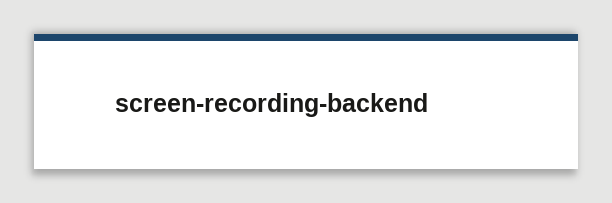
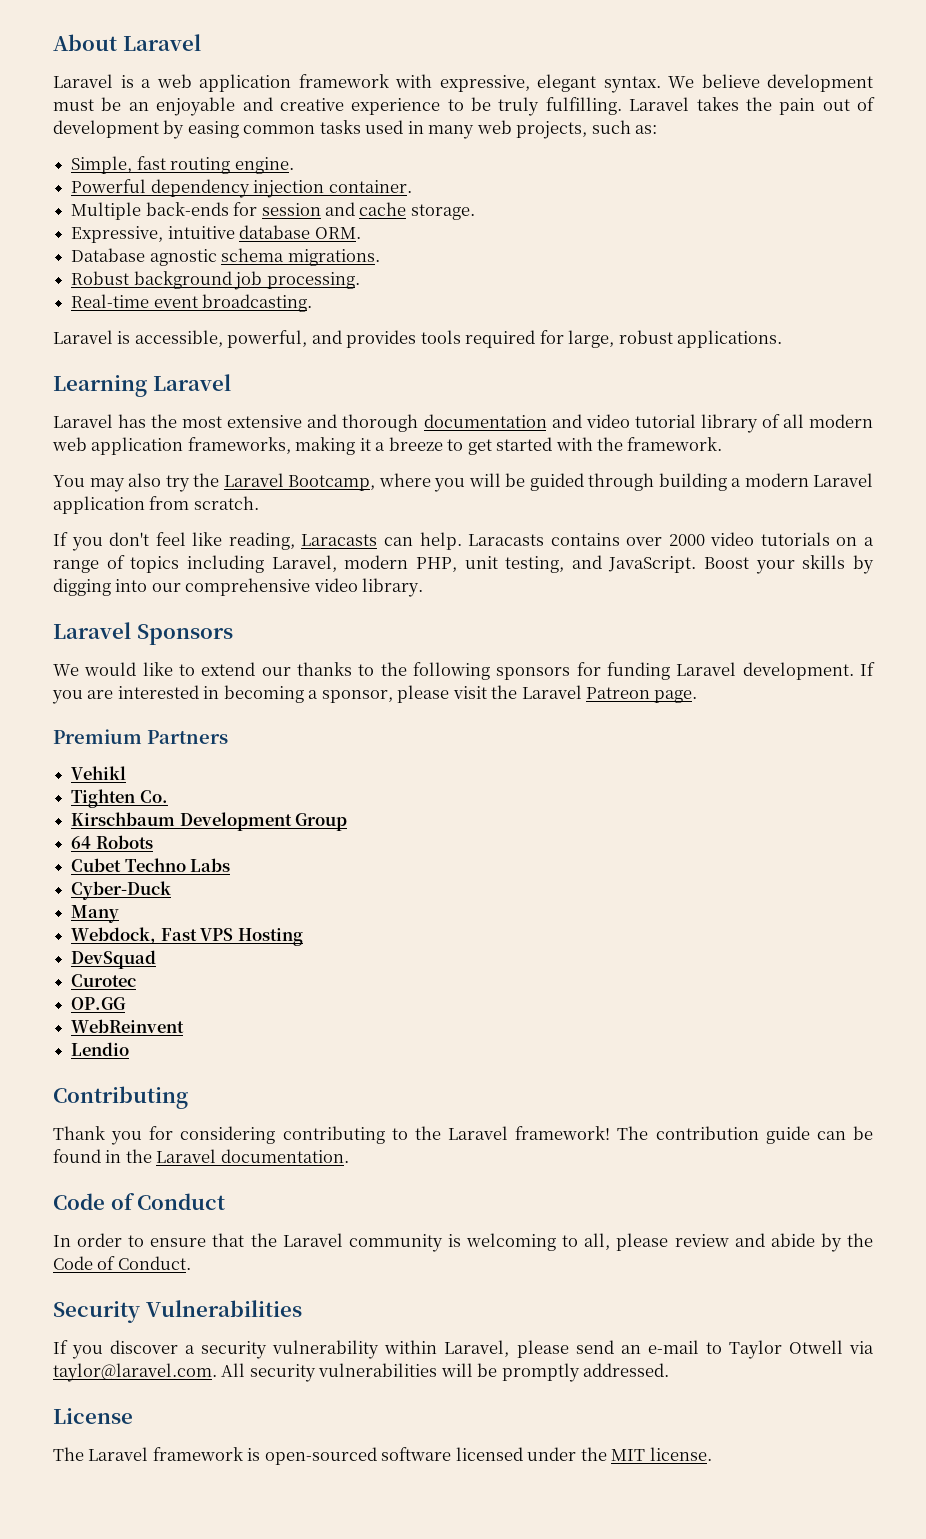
[115,93,428,117] screen-recording-backend -> [53,34,201,51] [53,74,873,93] [53,97,875,116] [53,120,658,139] [71,156,294,174] [71,179,412,198] [71,202,475,220] [71,225,361,243] [71,248,380,266] [71,271,360,290] [71,294,313,312] [53,330,783,348] [53,374,231,397] [53,414,873,433] [52,437,723,455] [53,473,873,492] [53,496,259,514] [53,532,874,551] [53,555,874,574] [53,578,424,597] [53,622,233,645] [53,662,876,680] [52,685,698,704] [53,729,228,744] [71,766,127,780] [71,789,168,808] [71,812,348,831] [71,835,153,849] [71,858,231,872] [71,881,172,900] [71,905,120,923] [71,927,303,946] [71,950,157,969] [71,974,137,987] [71,997,127,1010] [71,1019,185,1033] [71,1042,130,1056] [53,1086,188,1109] [53,1126,874,1145] [53,1149,349,1163] [53,1193,226,1210] [53,1233,874,1252] [53,1256,191,1270] [53,1300,302,1323] [53,1340,875,1359] [53,1363,670,1382] [53,1408,133,1424] [53,1447,712,1465] About Laravel // Laravel is a web application framework with expressive, elegant syntax. We believe development must be an enjoyable and creative experience to be truly fulfilling. Laravel takes the pain out of development by easing common tasks used in many web projects, such as: // Simple, fast routing engine. // Powerful dependency injection container. // Multiple back-ends for session and cache storage. // Expressive, intuitive database ORM. // Database agnostic schema migrations. // Robust background job processing. // Real-time event broadcasting. // Laravel is accessible, powerful, and provides tools required for large, robust applications. // Learning Laravel // Laravel has the most extensive and thorough documentation and video tutorial library of all modern web application frameworks, making it a breeze to get started with the framework. // You may also try the Laravel Bootcamp, where you will be guided through building a modern Laravel application from scratch. // If you don't feel like reading, Laracasts can help. Laracasts contains over 2000 video tutorials on a range of topics including Laravel, modern PHP, unit testing, and JavaScript. Boost your skills by digging into our comprehensive video library. // Laravel Sponsors // We would like to extend our thanks to the following sponsors for funding Laravel development. If you are interested in becoming a sponsor, please visit the Laravel Patreon page. // Premium Partners // Vehikl // Tighten Co. // Kirschbaum Development Group // 64 Robots // Cubet Techno Labs // Cyber-Duck // Many // Webdock, Fast VPS Hosting // DevSquad // Curotec // OP.GG // WebReinvent // Lendio // Contributing // Thank you for considering contributing to the Laravel framework! The contribution guide can be found in the Laravel documentation. // Code of Conduct // In order to ensure that the Laravel community is welcoming to all, please review and abide by the Code of Conduct. // Security Vulnerabilities // If you discover a security vulnerability within Laravel, please send an e-mail to Taylor Otwell via taylor@laravel.com. All security vulnerabilities will be promptly addressed. // License // The Laravel framework is open-sourced software licensed under the MIT license.

